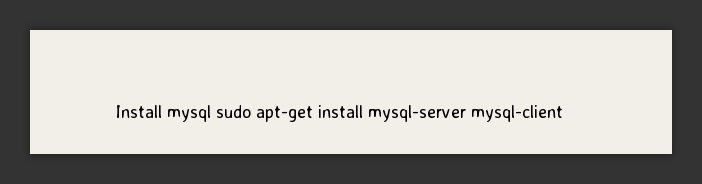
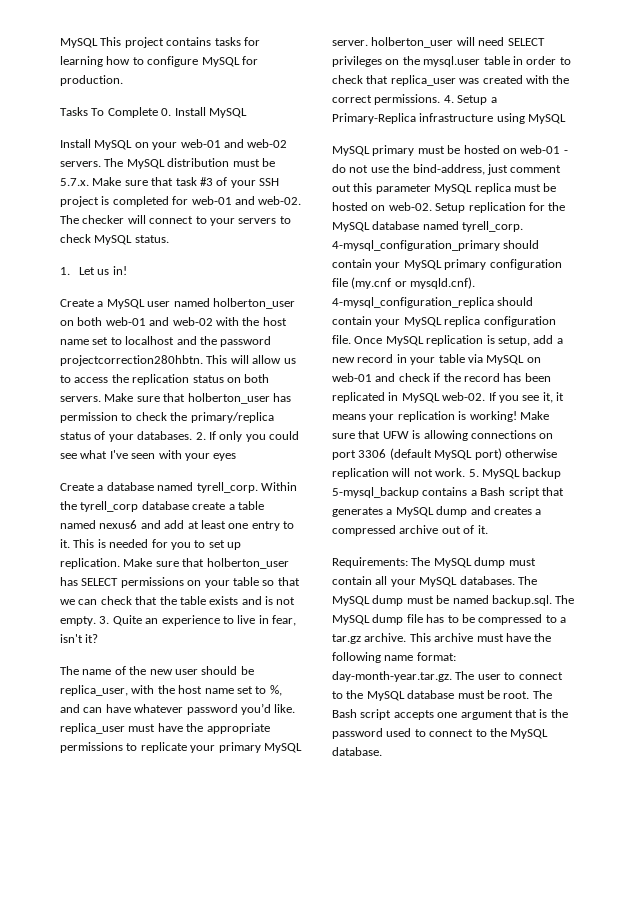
[116,105,563,122] Install mysql sudo apt-get install mysql-server mysql-client -> [60,37,260,48] [60,56,258,67] [60,75,123,86] [60,107,247,118] [60,139,288,150] [60,158,275,169] [60,177,279,188] [60,196,302,207] [60,215,291,226] [60,234,169,245] [60,266,127,275] [60,298,295,309] [60,317,287,326] [60,336,272,347] [60,355,296,366] [60,374,270,385] [60,393,291,404] [60,412,274,423] [60,431,299,442] [60,450,237,461] [60,482,297,493] [60,501,264,512] [60,520,294,531] [60,539,241,550] [60,558,289,569] [60,577,300,588] [60,596,296,605] [60,615,296,626] [60,634,99,643] [60,666,254,675] [60,685,282,696] [60,703,296,715] [60,723,270,734] [60,742,302,753] [332,37,545,48] [332,56,571,67] [332,75,570,86] [332,94,497,105] [332,113,567,124] [332,145,568,156] [332,164,562,175] [332,183,557,194] [332,202,566,213] [332,221,524,232] [332,240,540,251] [332,259,562,270] [332,277,476,289] [332,297,534,308] [332,316,556,327] [332,335,563,346] [332,354,541,365] [332,373,551,382] [332,392,564,403] [332,411,549,422] [332,430,554,441] [332,448,557,460] [332,468,562,479] [332,487,564,498] [332,506,542,517] [332,525,488,536] [332,557,536,568] [332,576,537,587] [332,595,575,606] [332,614,566,625] [332,633,552,644] [332,652,456,663] [332,671,563,682] [332,690,552,701] [332,709,568,720] [332,728,549,739] [332,747,382,756] MySQL This project contains tasks for learning how to configure MySQL for production. // Tasks To Complete 0. Install MySQL // Install MySQL on your web-01 and web-02 servers. The MySQL distribution must be 5.7.x. Make sure that task #3 of your SSH project is completed for web-01 and web-02. The checker will connect to your servers to check MySQL status. // 1. Let us in! // Create a MySQL user named holberton_user on both web-01 and web-02 with the host name set to localhost and the password projectcorrection280hbtn. This will allow us to access the replication status on both servers. Make sure that holberton_user has permission to check the primary/replica status of your databases. 2. If only you could see what I've seen with your eyes // Create a database named tyrell_corp. Within the tyrell_corp database create a table named nexus6 and add at least one entry to it. This is needed for you to set up replication. Make sure that holberton_user has SELECT permissions on your table so that we can check that the table exists and is not empty. 3. Quite an experience to live in fear, isn't it? // The name of the new user should be replica_user, with the host name set to %, and can have whatever password you’d like. replica_user must have the appropriate permissions to replicate your primary MySQL server. holberton_user will need SELECT privileges on the mysql.user table in order to check that replica_user was created with the correct permissions. 4. Setup a Primary-Replica infrastructure using MySQL // MySQL primary must be hosted on web-01 - do not use the bind-address, just comment out this parameter MySQL replica must be hosted on web-02. Setup replication for the MySQL database named tyrell_corp. 4-mysql_configuration_primary should contain your MySQL primary configuration file (my.cnf or mysqld.cnf). 4-mysql_configuration_replica should contain your MySQL replica configuration file. Once MySQL replication is setup, add a new record in your table via MySQL on web-01 and check if the record has been replicated in MySQL web-02. If you see it, it means your replication is working! Make sure that UFW is allowing connections on port 3306 (default MySQL port) otherwise replication will not work. 5. MySQL backup 5-mysql_backup contains a Bash script that generates a MySQL dump and creates a compressed archive out of it. // Requirements: The MySQL dump must contain all your MySQL databases. The MySQL dump must be named backup.sql. The MySQL dump file has to be compressed to a tar.gz archive. This archive must have the following name format: day-month-year.tar.gz. The user to connect to the MySQL database must be root. The Bash script accepts one argument that is the password used to connect to the MySQL database.

